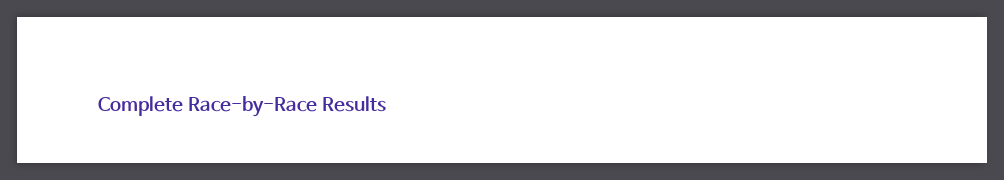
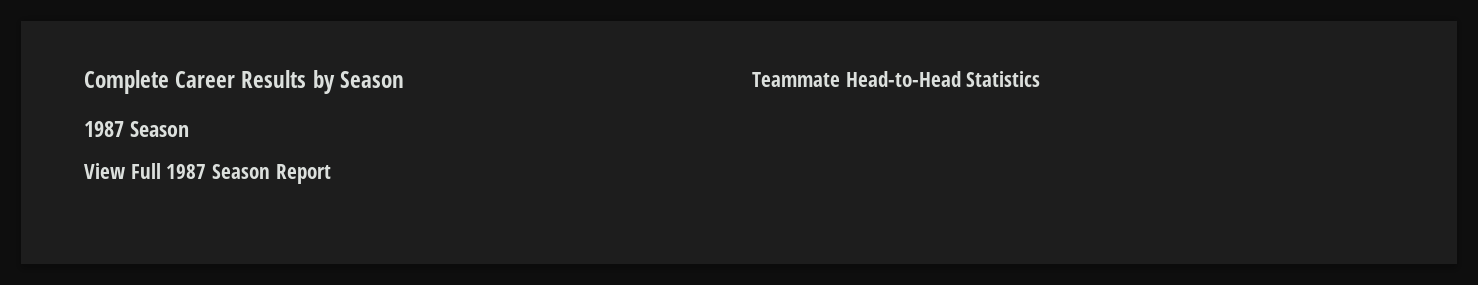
[187,96,386,117] Race-by-Race Results -> [175,70,404,94] [84,121,189,137] [84,163,331,184] [752,71,1041,87] Career Results by Season // 1987 Season // View Full 1987 Season Report // Teammate Head-to-Head Statistics

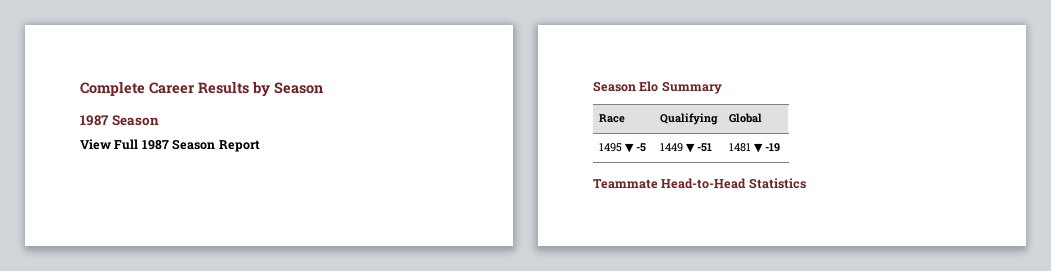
(331, 174) none -> [593,81,722,94] [598,114,625,123] [659,113,718,125] [728,113,762,123] [598,143,646,153] [659,143,712,153] [728,143,780,153] // Season Elo Summary // Race | Qualifying | Global // 1495 ▼ -5 | 1449 ▼ -51 | 1481 ▼ -19

